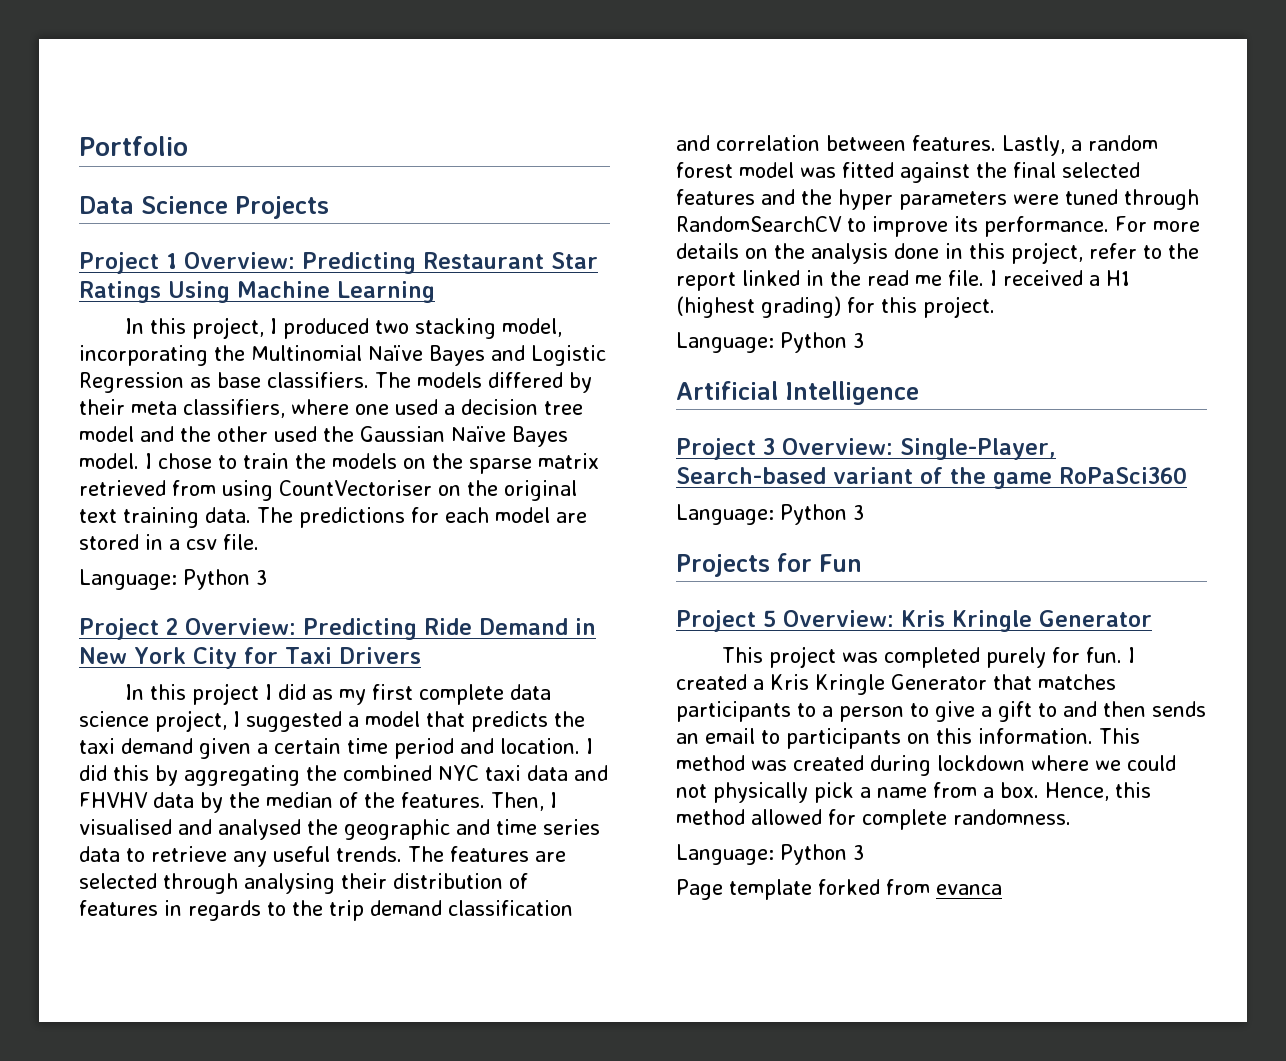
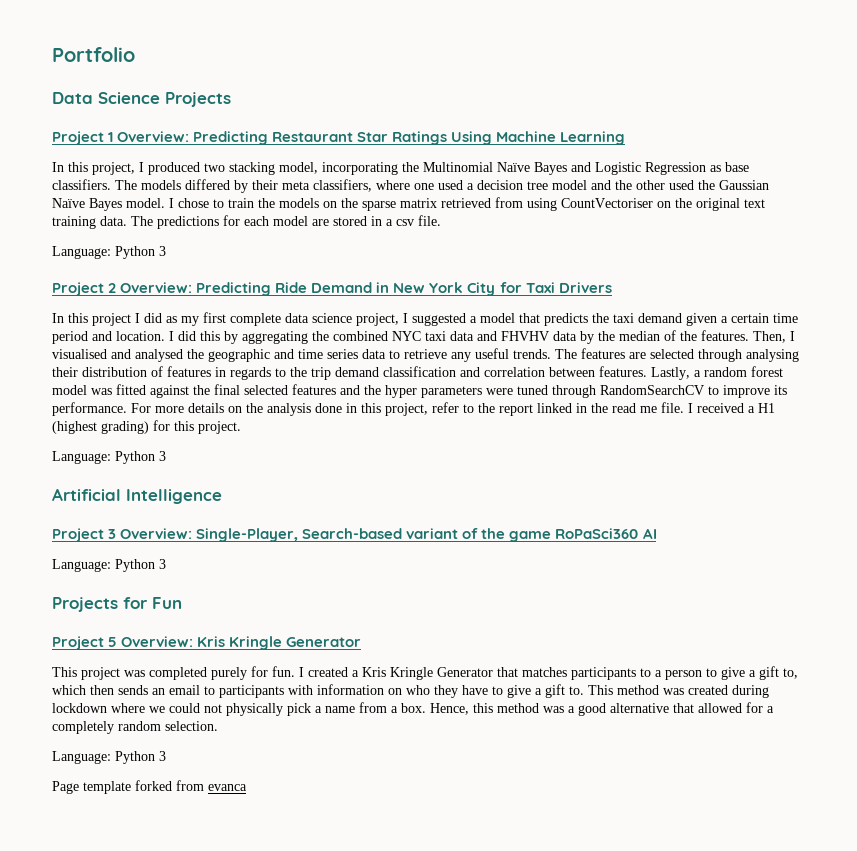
(1187, 475) none -> [642,528,657,539] AI
[1038,701,1097,717] to and -> [783,668,798,679] [52,685,86,695] to, which
[907,728,1093,744] on this information. -> [288,684,584,698] with information on who they have to give a gift to.
[751,809,1071,830] allowed for complete randomness. -> [543,702,774,716] [52,721,218,734] was a good alternative that allowed for a completely random selection.

